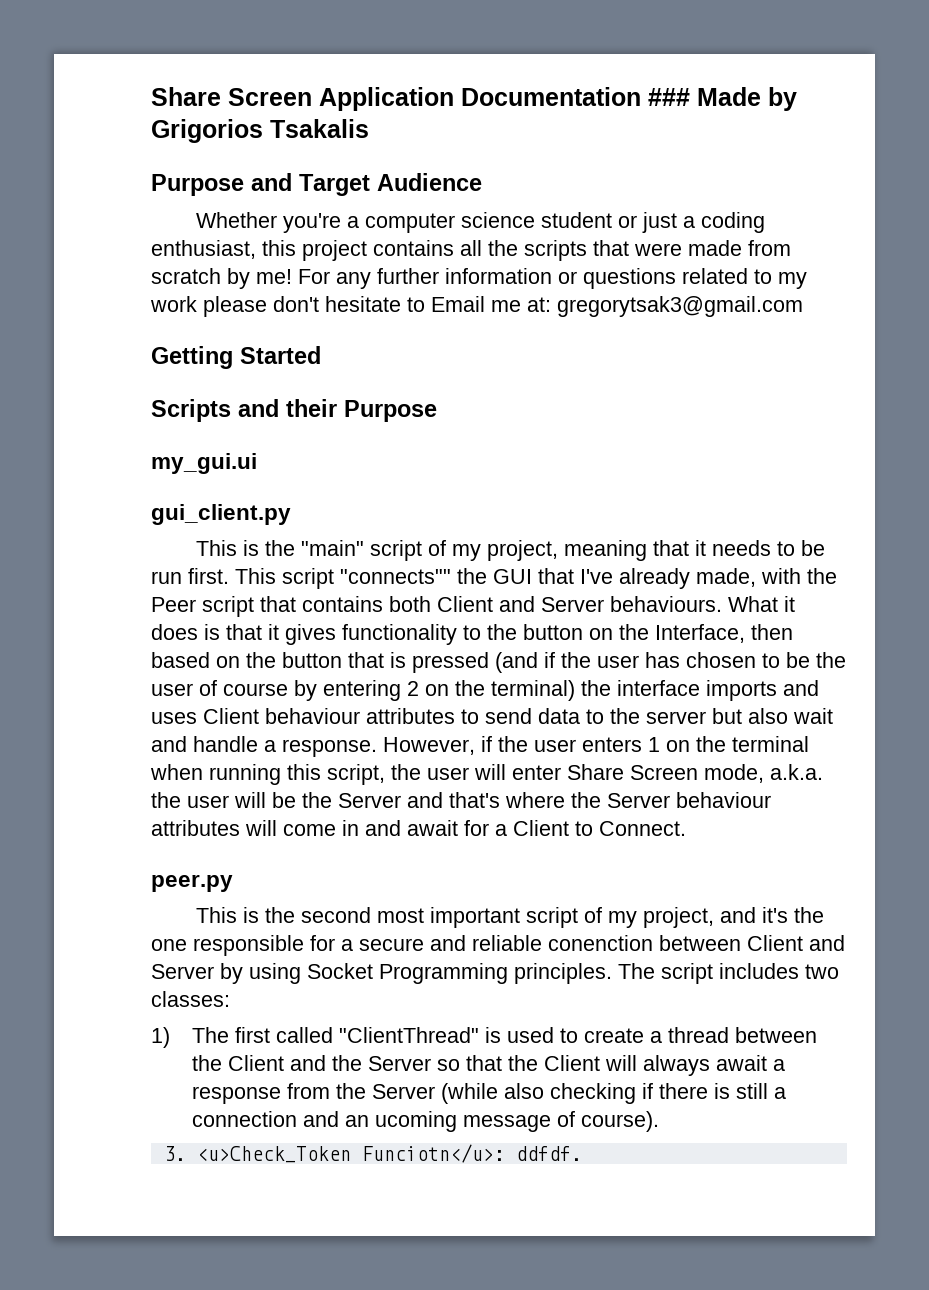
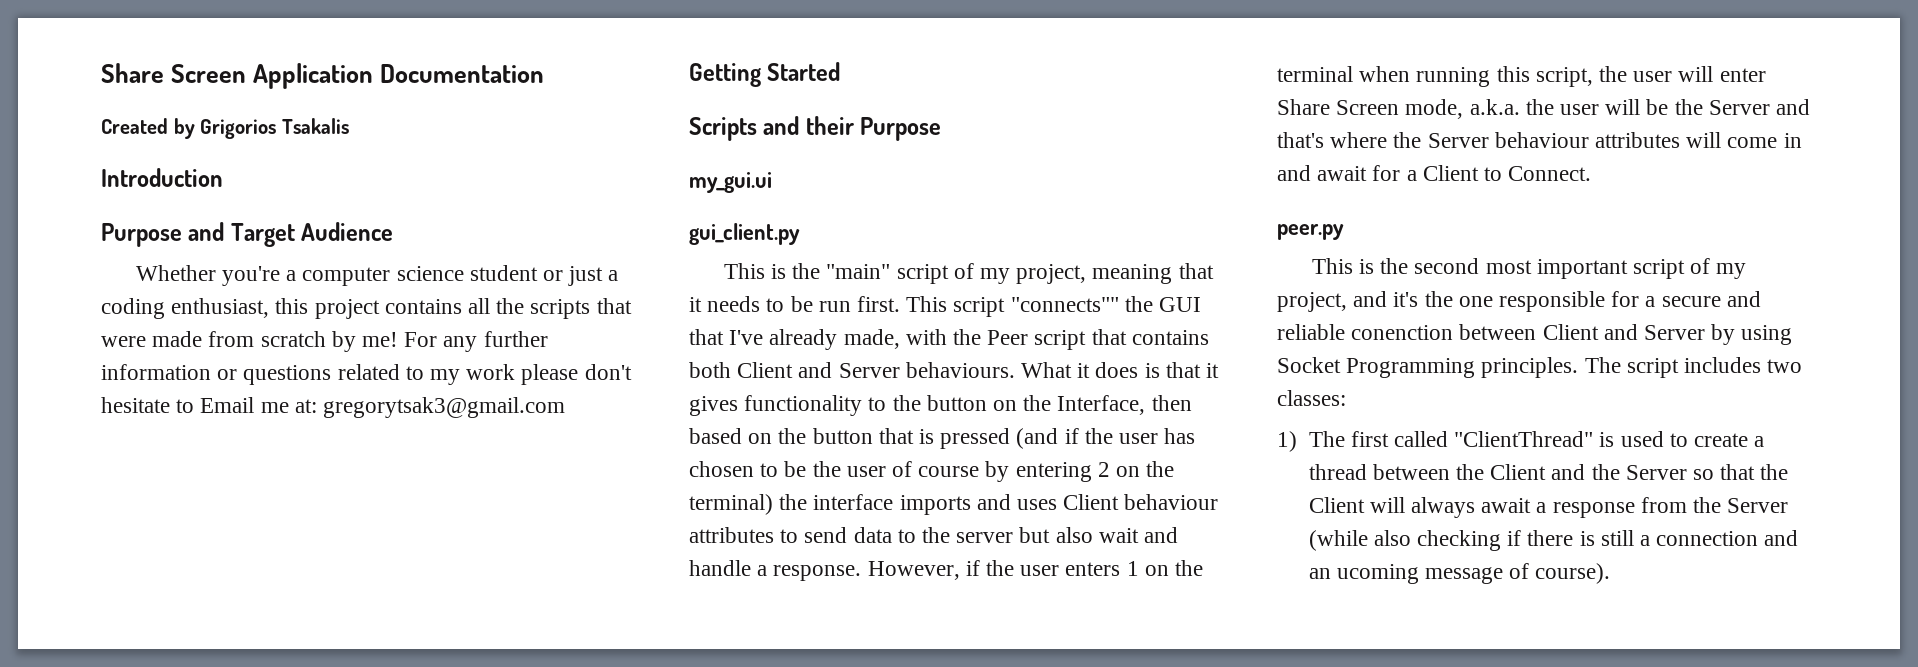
[648,87,761,106] ### Made -> [101,118,168,134] // Created
(369, 128) none -> [101,168,223,187] // Introduction
[163,1144,582,1163] // 3. <u>Check_Token Funciotn</u>: ddfdf. -> (1611, 573) none

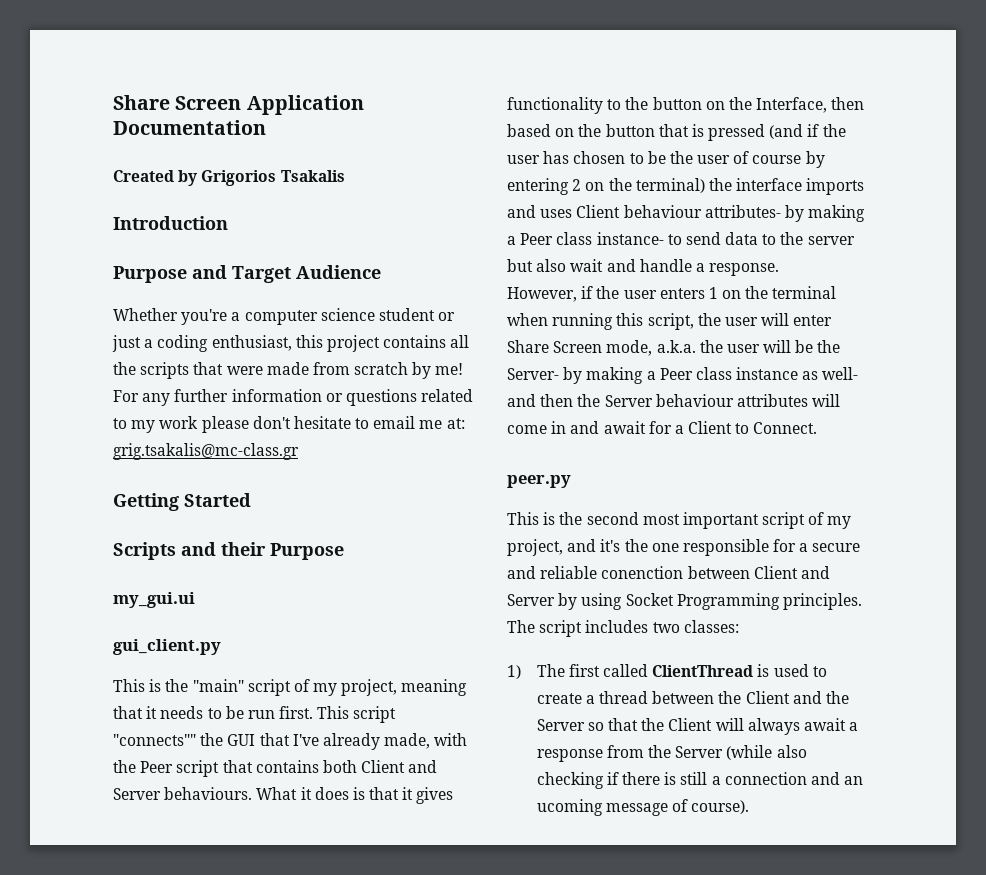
[200,397,255,413] Email -> [373,416,416,429] email
[323,397,566,418] gregorytsak3@gmail.com -> [113,443,299,460] grig.tsakalis@mc-class.gr
[689,527,774,543] attributes -> [704,205,866,222] [507,232,664,245] attributes- by making a Peer class instance-
(862, 573) none -> (780, 269) //
[1708,99,1811,115] [1277,132,1388,148] Server and that's where -> [507,367,859,384] [507,394,574,407] Server- by making a Peer class instance as well- and then
[1454,431,1594,447] "ClientThread" -> [652,665,754,677] ClientThread

